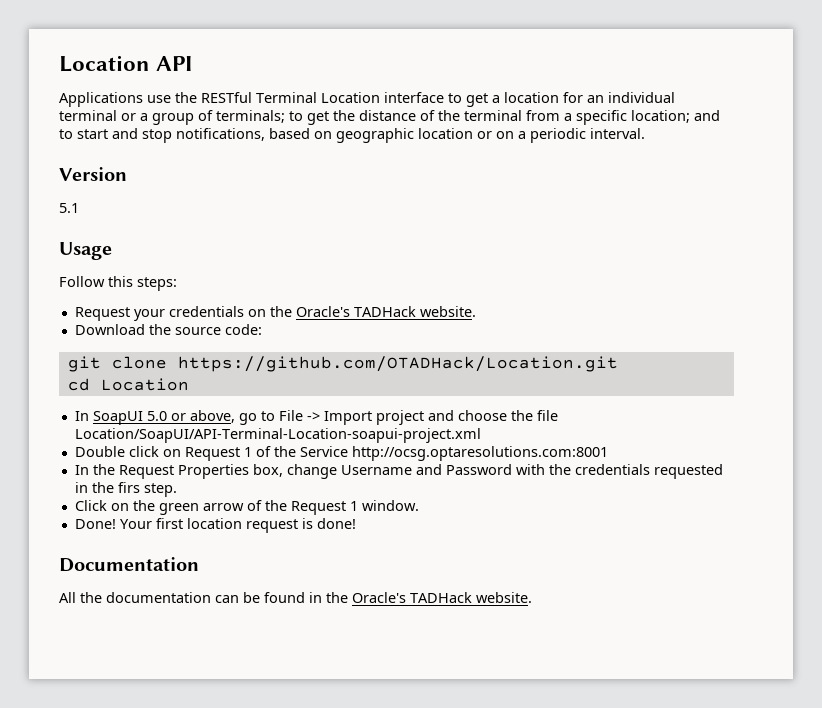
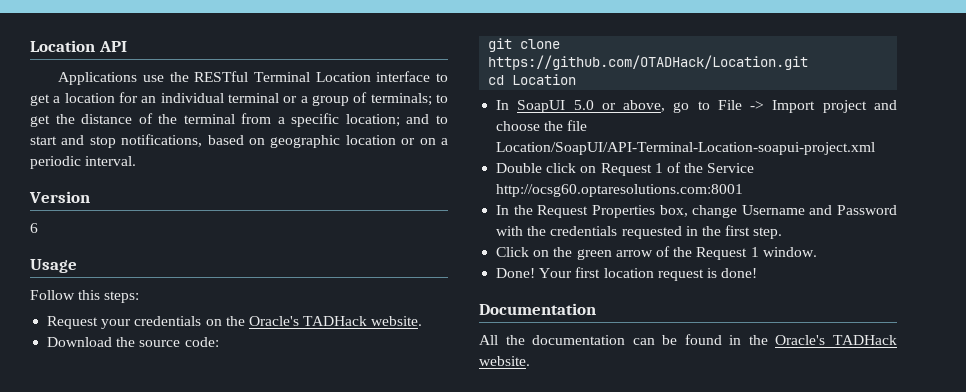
[59,203,79,213] 5.1 -> [30,223,38,233] 6
[351,446,608,461] http://ocsg.optaresolutions.com:8001 -> [496,184,744,197] http://ocsg60.optaresolutions.com:8001
[117,482,140,493] firs -> [725,225,751,236] first

